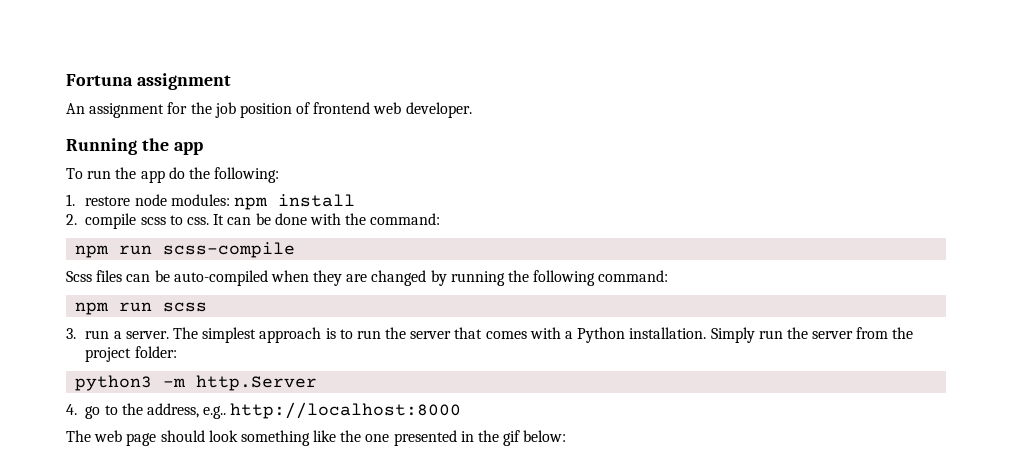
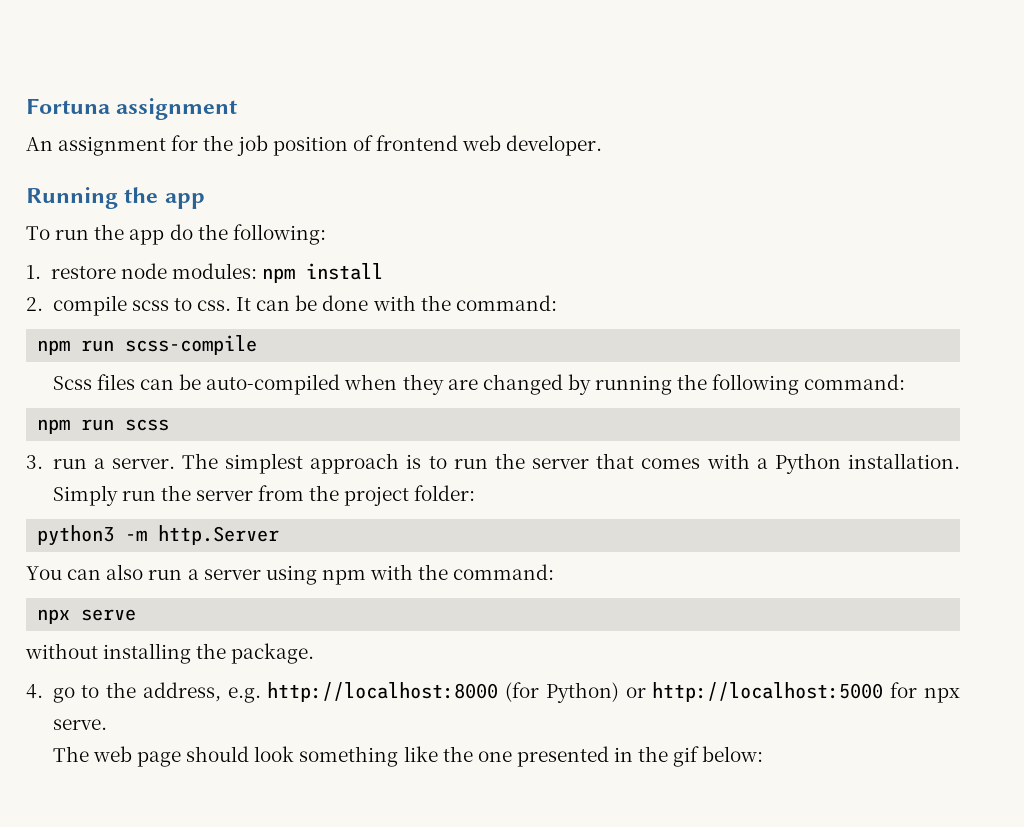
(318, 383) none -> [26,564,555,585] [37,609,137,624] [25,643,315,664] // You can also run a server using npm with the command: // npx serve // without installing the package.
[203,406,227,419] e.g.. -> [227,687,261,703] e.g.
(462, 410) none -> [505,682,960,703] [52,719,107,730] (for Python) or http://localhost:5000 for npx serve.

